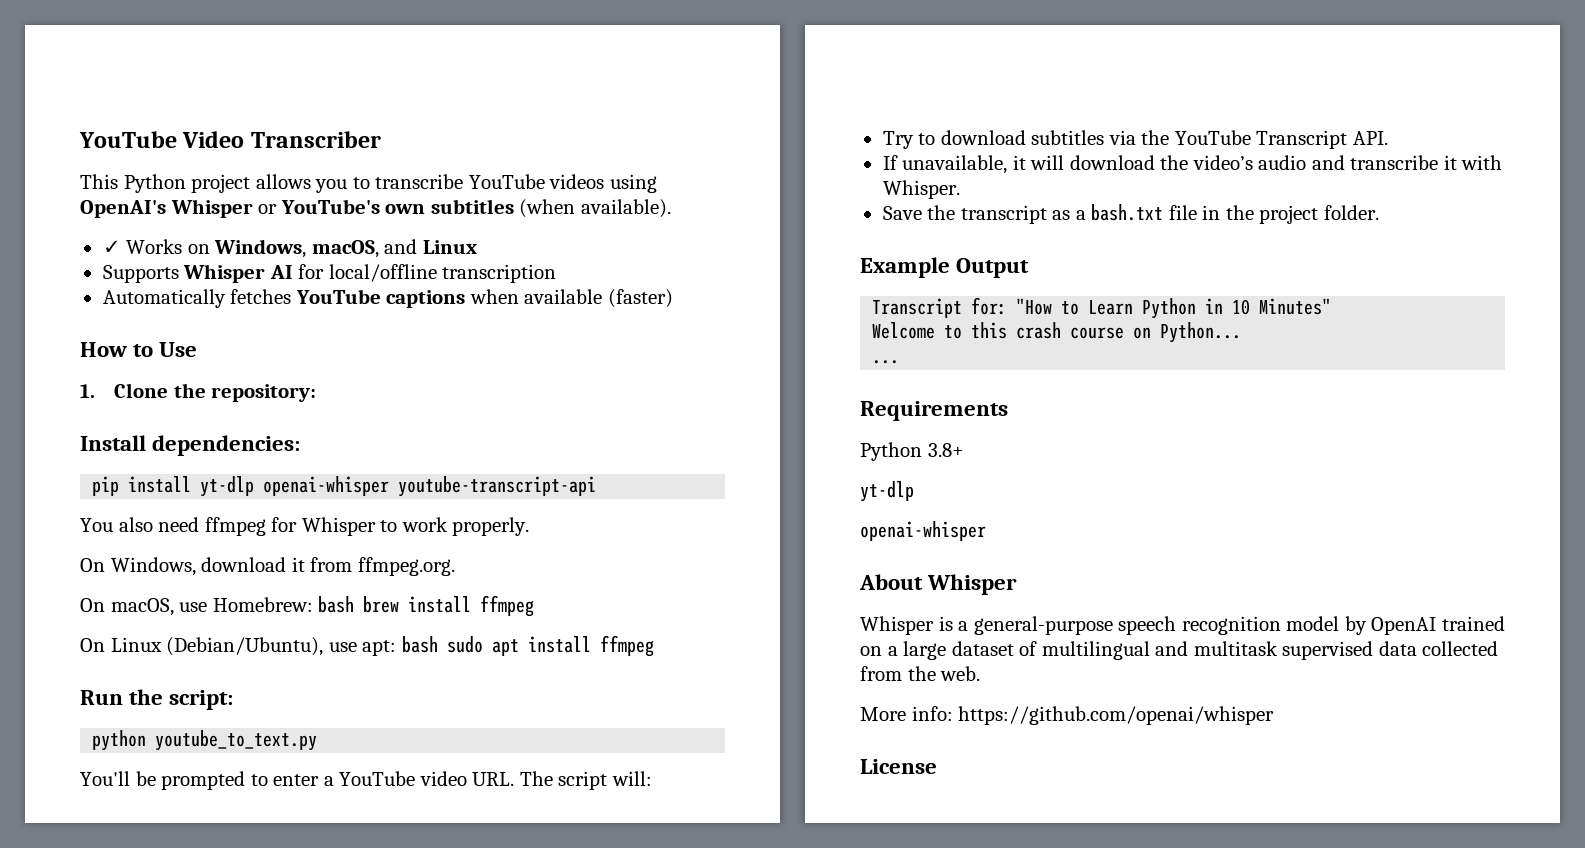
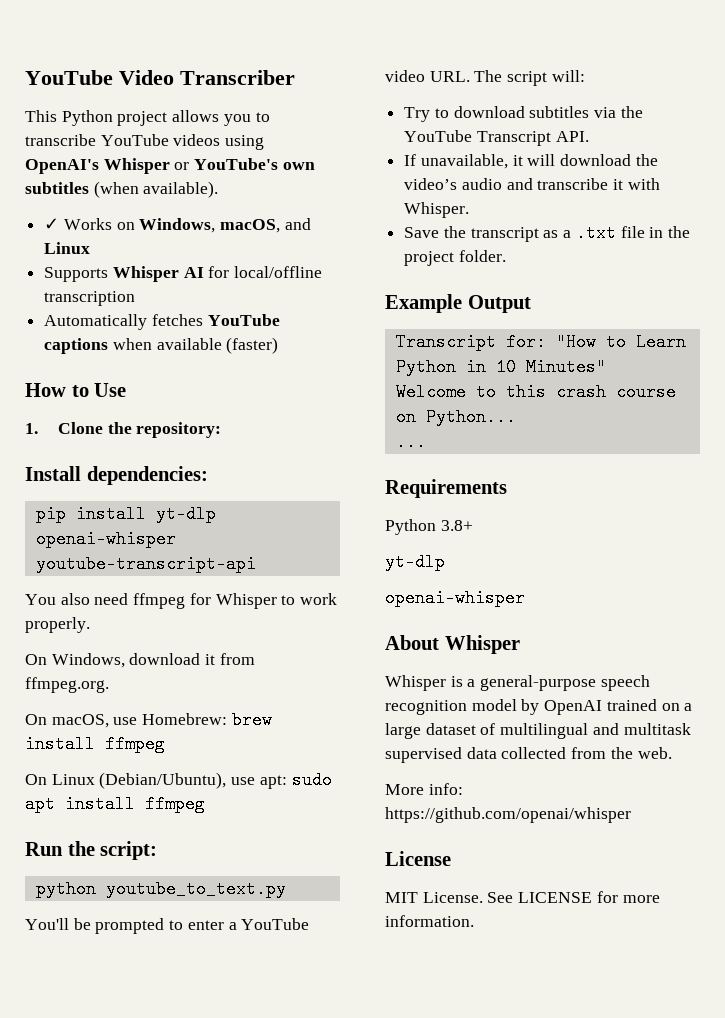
[318,596,355,613] bash -> (228, 719) none
[401,636,438,653] bash -> (287, 782) none
[1091,204,1164,221] bash.txt -> [575,224,616,242] .txt
(937, 766) none -> [385,891,660,903] [385,915,474,927] // MIT License. See LICENSE for more information.

